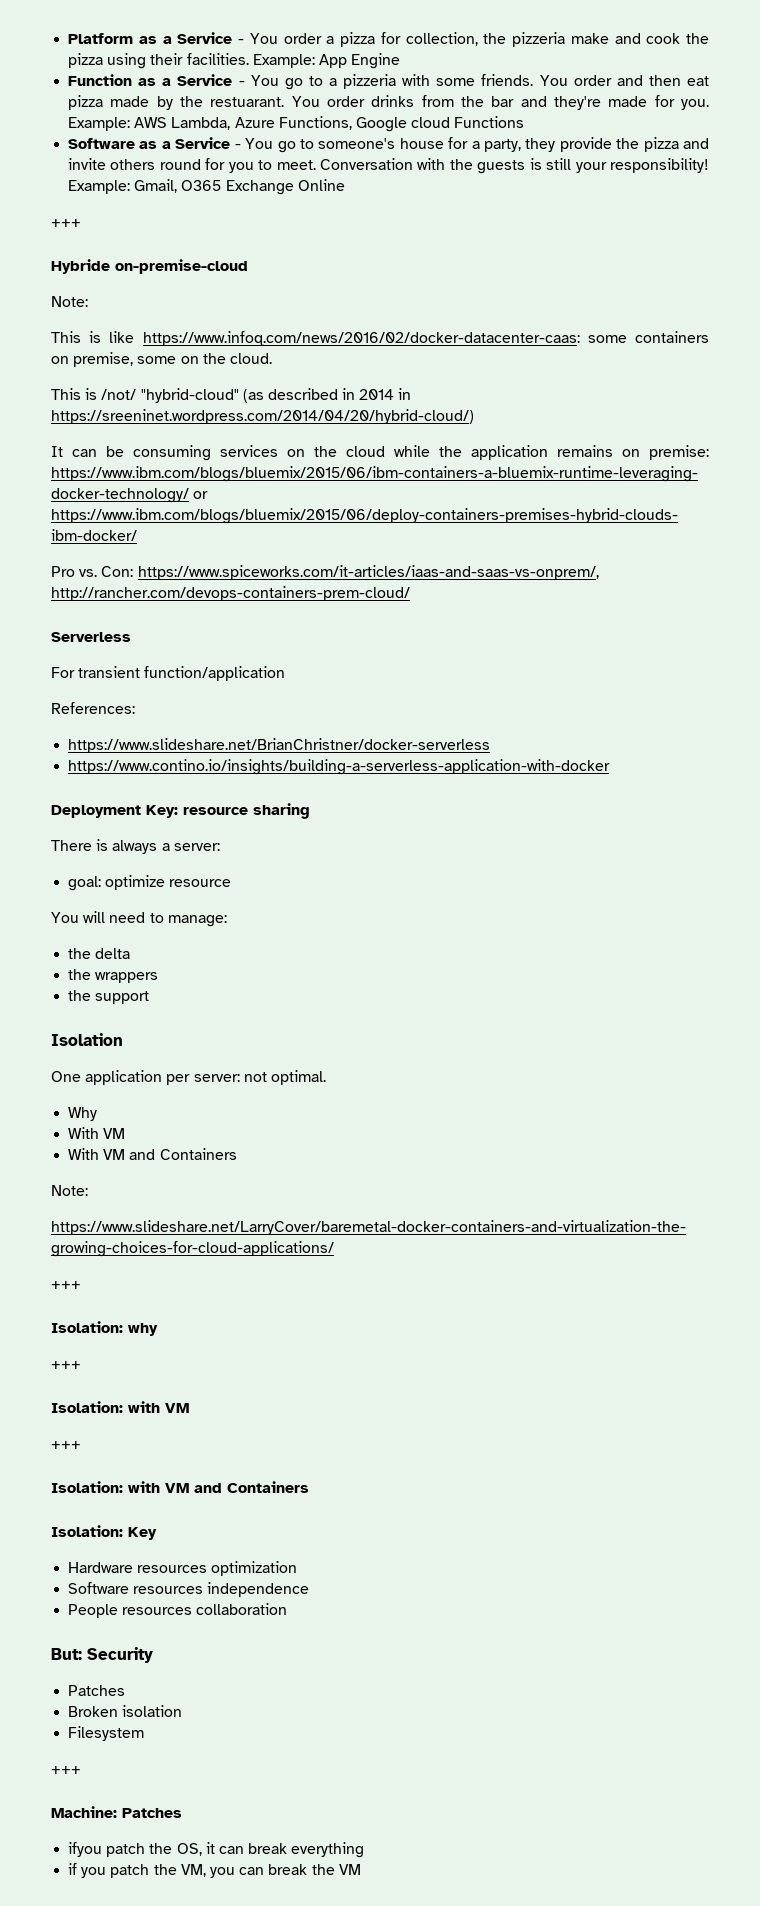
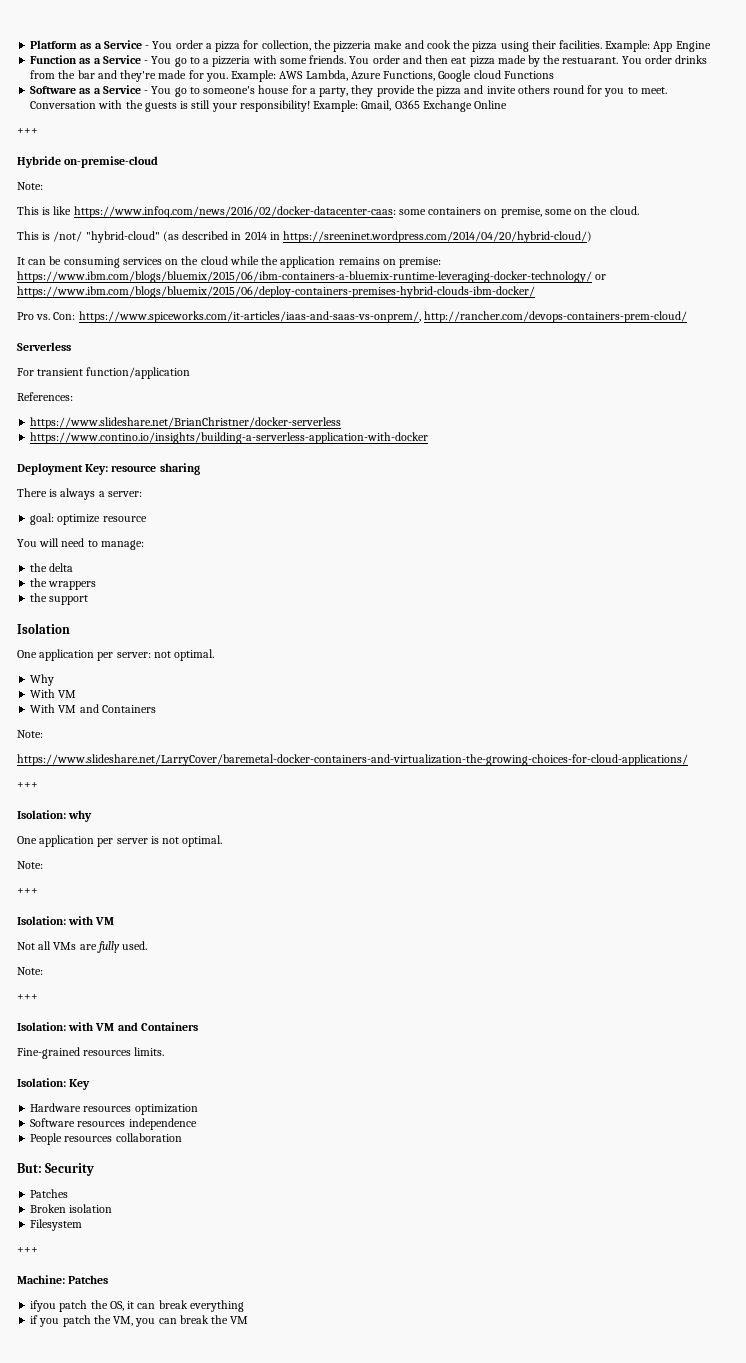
[51,1361,81,1369] [51,1401,189,1413] +++ // Isolation: with VM -> [17,835,223,847] [17,861,43,869] [17,888,38,894] [17,916,115,925] [17,941,148,953] [17,967,43,975] One application per server is not optimal. // Note: // +++ // Isolation: with VM // Not all VMs are fully used. // Note:
(309, 1487) none -> [17,1047,165,1059] // Fine-grained resources limits.

